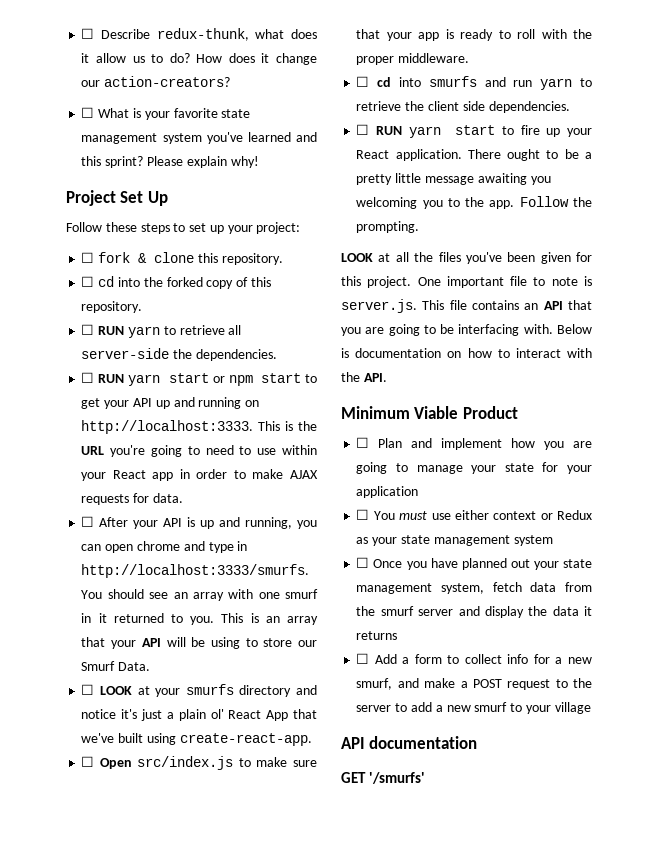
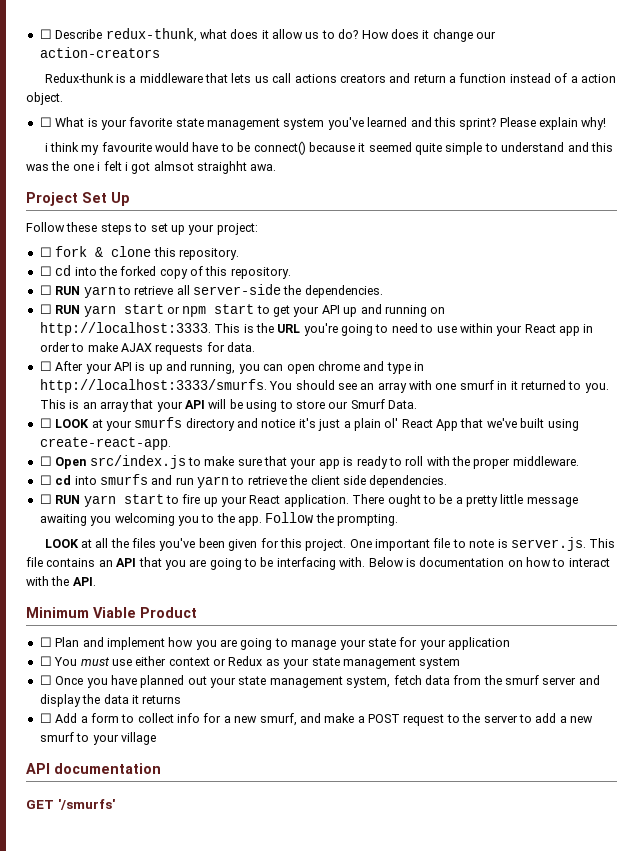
[104,76,231,87] action-creators? -> [39,47,160,58] [44,73,616,83] [26,92,63,105] action-creators // Redux-thunk is a middleware that lets us call actions creators and return a function instead of a action object.
(259, 162) none -> [44,141,613,155] [26,161,277,174] // i think my favourite would have to be connect() because it seemed quite simple to understand and this was the one i felt i got almsot straighht awa.

